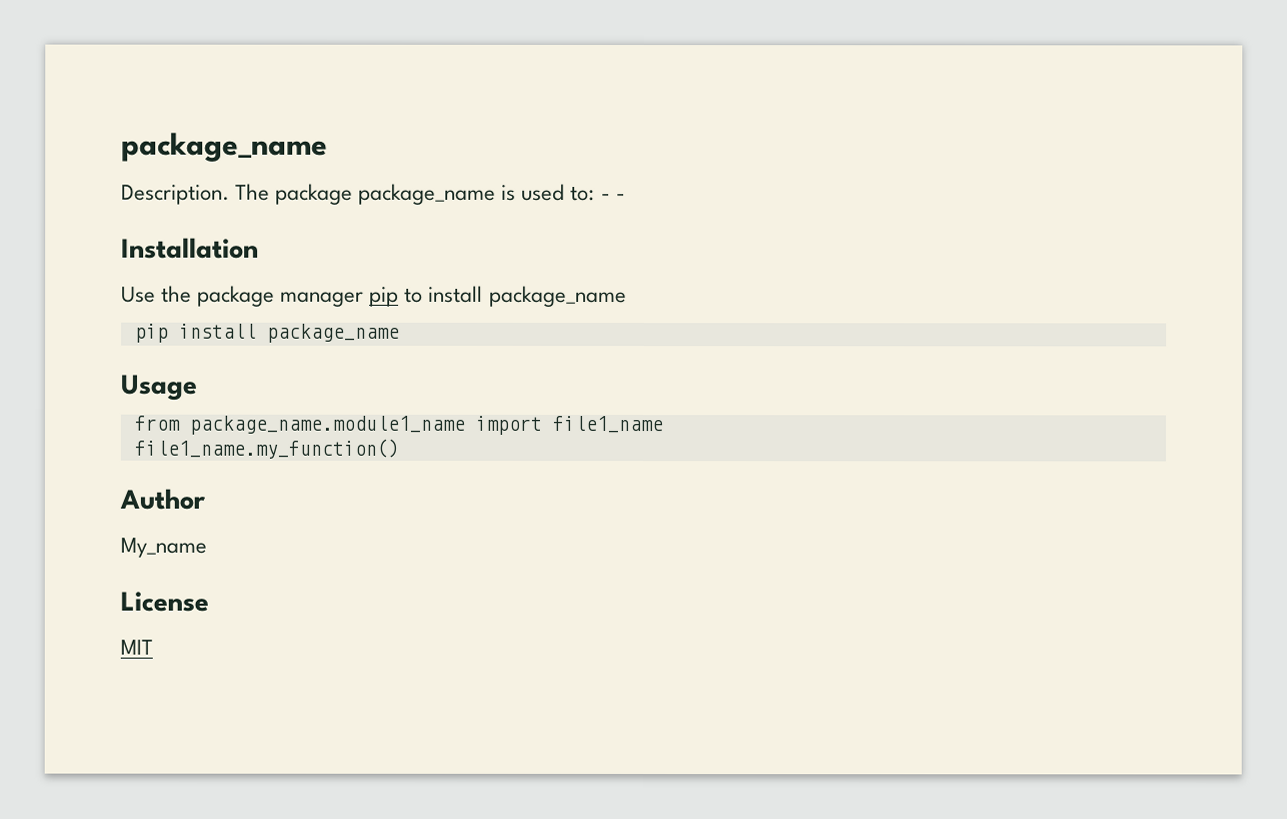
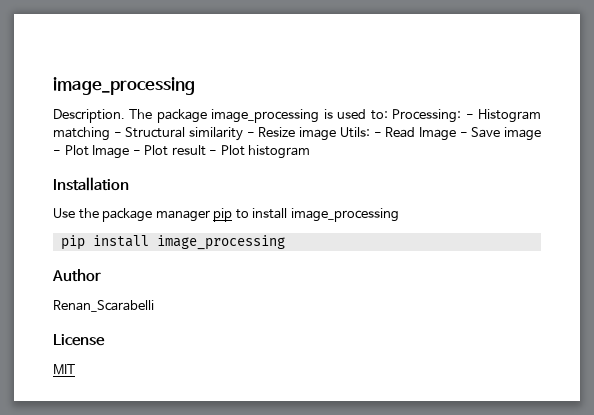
[121,132,328,162] package_name -> [53,77,195,95] image_processing
[358,183,497,205] package_name -> [211,109,320,123] image_processing
[600,193,626,200] - - -> [392,109,541,123] [53,127,541,141] [53,145,311,159] Processing: - Histogram matching - Structural similarity - Resize image Utils: - Read Image - Save image - Plot Image - Plot result - Plot histogram
[488,285,627,307] package_name -> [290,208,399,222] image_processing
[266,323,400,343] [121,374,198,401] [133,415,663,435] [133,438,399,459] package_name // Usage // from package_name.module1_name import file1_name // file1_name.my_function() -> [156,235,285,250] image_processing
[120,537,207,558] My_name -> [53,300,154,312] Renan_Scarabelli

